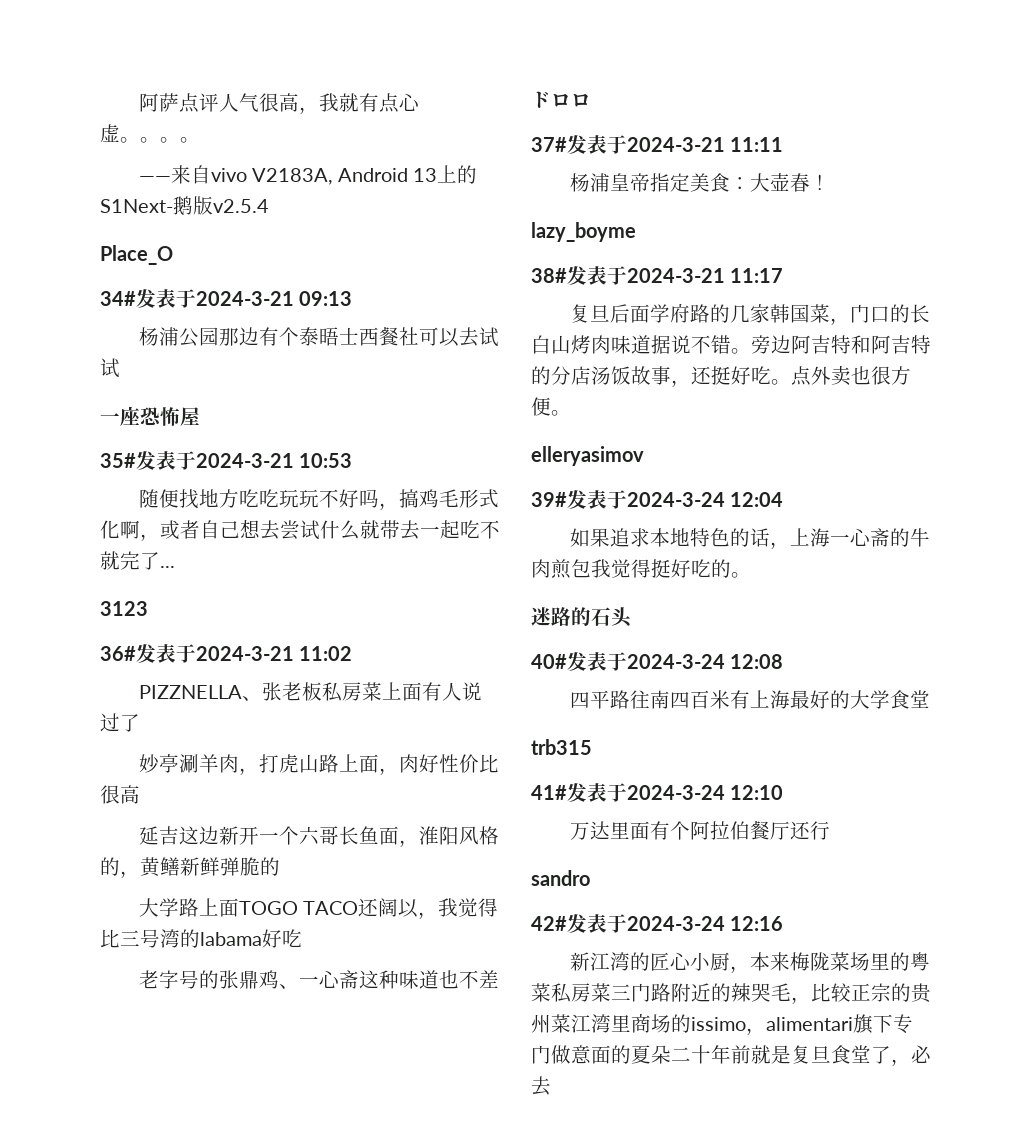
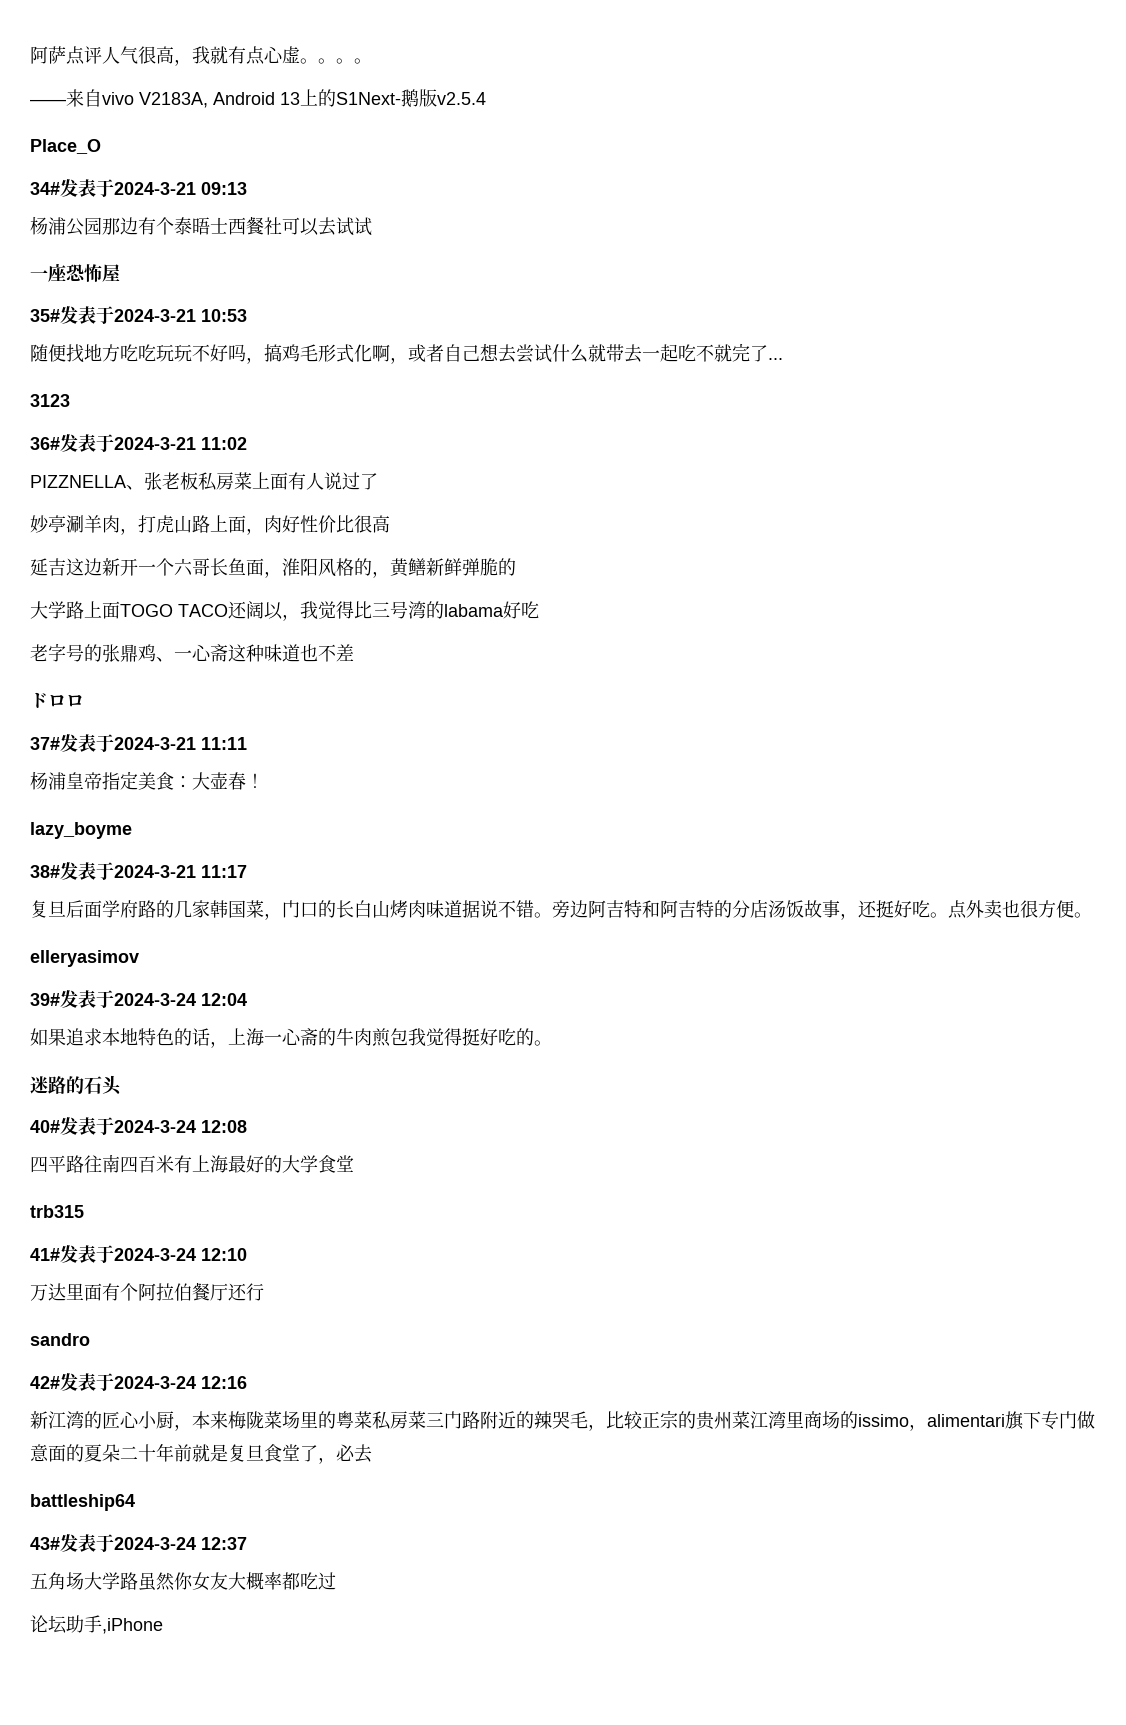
(551, 1086) none -> [30,1494,135,1511] [30,1534,247,1552] [30,1572,336,1591] [30,1615,163,1634] // battleship64 // 43#发表于2024-3-24 12:37 // 五角场大学路虽然你女友大概率都吃过 // 论坛助手,iPhone

